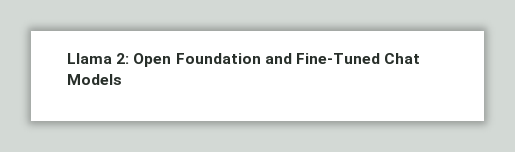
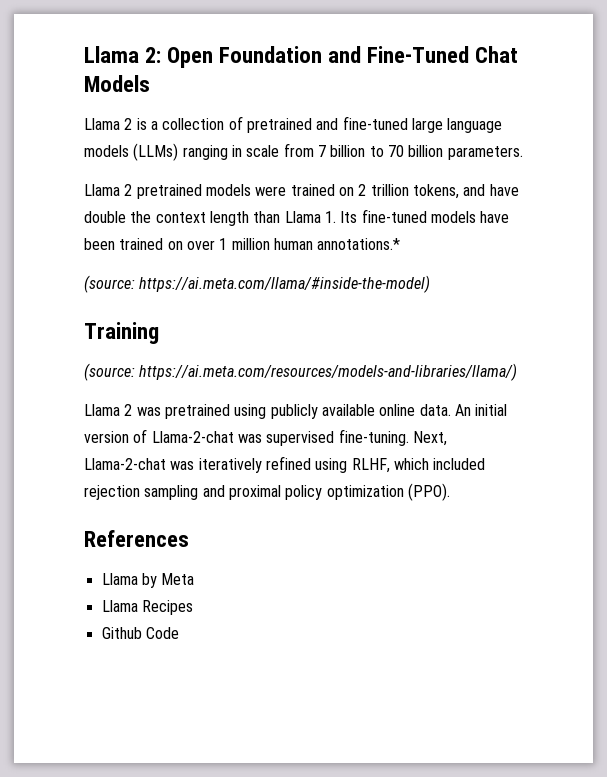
(122, 79) none -> [84,116,503,133] [84,143,523,161] [84,184,519,199] [84,209,510,226] [84,238,401,250] [84,275,431,293] [84,322,159,344] [84,363,518,381] [84,404,508,419] [84,429,447,446] [84,456,486,473] [84,483,450,501] [84,530,189,547] [101,573,195,588] [101,600,193,615] [101,627,179,639] // Llama 2 is a collection of pretrained and fine-tuned large language models (LLMs) ranging in scale from 7 billion to 70 billion parameters. // Llama 2 pretrained models were trained on 2 trillion tokens, and have double the context length than Llama 1. Its fine-tuned models have been trained on over 1 million human annotations.* // (source: https://ai.meta.com/llama/#inside-the-model) // Training // (source: https://ai.meta.com/resources/models-and-libraries/llama/) // Llama 2 was pretrained using publicly available online data. An initial version of Llama-2-chat was supervised fine-tuning. Next, Llama-2-chat was iteratively refined using RLHF, which included rejection sampling and proximal policy optimization (PPO). // References // Llama by Meta // Llama Recipes // Github Code

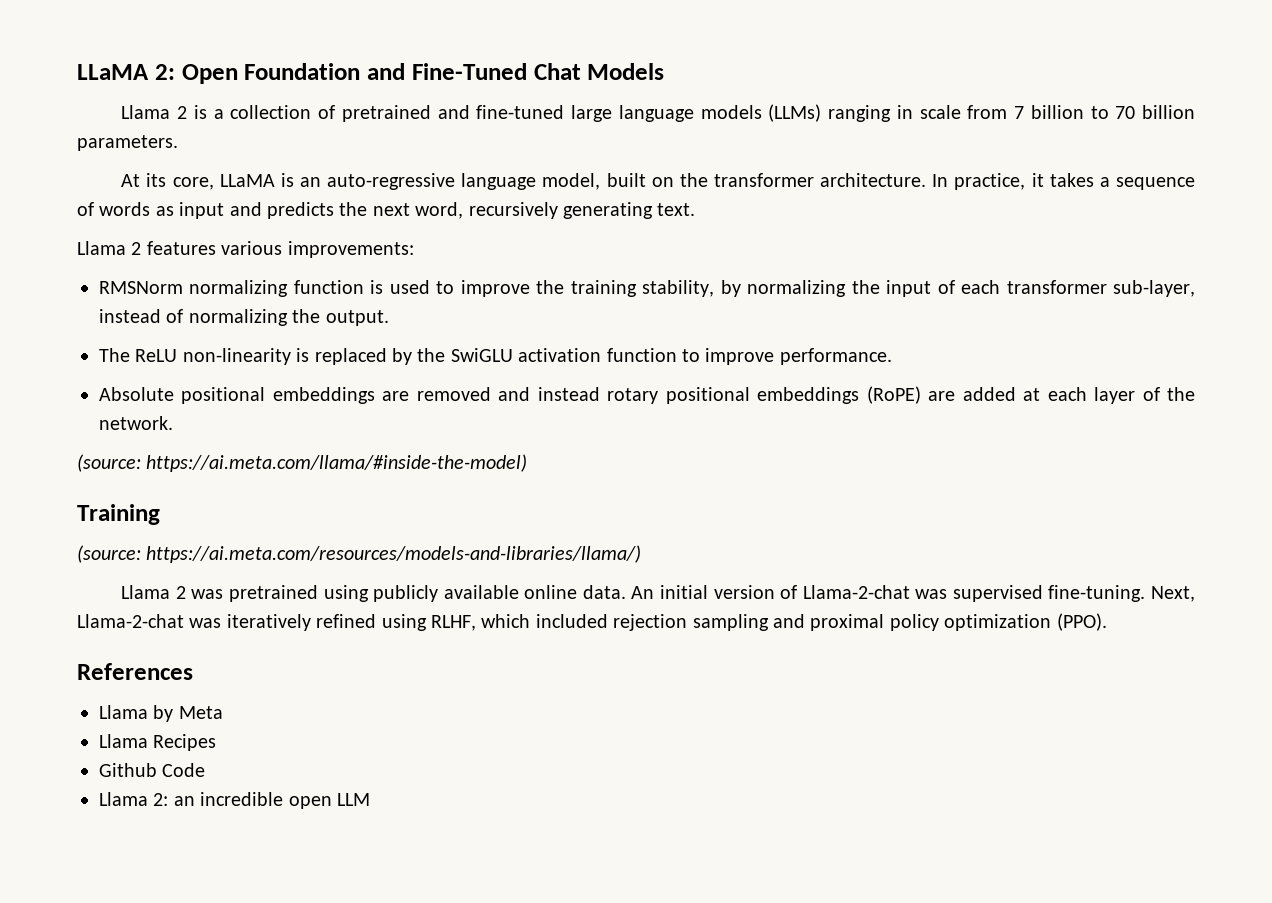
[84,46,139,63] Llama -> [77,64,149,80] LLaMA
[84,184,519,199] [84,209,510,226] [84,238,401,250] Llama 2 pretrained models were trained on 2 trillion tokens, and have double the context length than Llama 1. Its fine-tuned models have been trained on over 1 million human annotations.* -> [121,173,1196,190] [77,202,696,219] [77,241,414,258] [99,280,1196,297] [99,309,389,326] [99,348,892,365] [99,386,1196,404] [99,416,173,430] At its core, LLaMA is an auto-regressive language model, built on the transformer architecture. In practice, it takes a sequence of words as input and predicts the next word, recursively generating text. // Llama 2 features various improvements: // RMSNorm normalizing function is used to improve the training stability, by normalizing the input of each transformer sub-layer, instead of normalizing the output. // The ReLU non-linearity is replaced by the SwiGLU activation function to improve performance. // Absolute positional embeddings are removed and instead rotary positional embeddings (RoPE) are added at each layer of the network.
(179, 633) none -> [99,792,370,809] // Llama 2: an incredible open LLM

